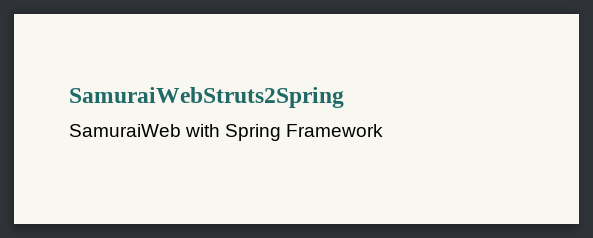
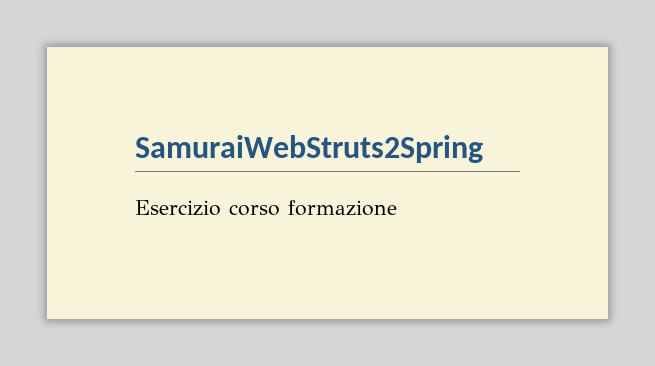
[69,124,384,141] SamuraiWeb with Spring Framework -> [135,200,397,216] Esercizio corso formazione

